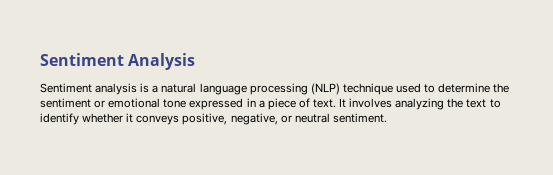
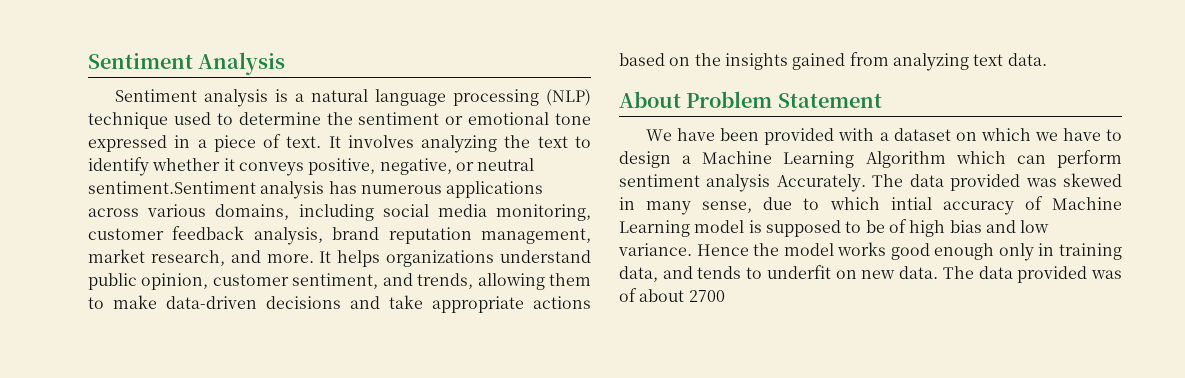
[332,113,387,123] sentiment. -> [88,181,544,199] [88,204,591,221] [88,226,592,245] [88,249,591,267] [88,273,592,290] [88,295,591,313] [619,52,1047,71] [619,91,882,108] [646,128,1122,145] [619,150,1122,168] [619,173,1122,192] [619,196,1122,215] [619,219,1050,237] [618,242,1122,261] [619,265,1122,283] [619,288,725,302] sentiment.Sentiment analysis has numerous applications across various domains, including social media monitoring, customer feedback analysis, brand reputation management, market research, and more. It helps organizations understand public opinion, customer sentiment, and trends, allowing them to make data-driven decisions and take appropriate actions based on the insights gained from analyzing text data. // About Problem Statement // We have been provided with a dataset on which we have to design a Machine Learning Algorithm which can perform sentiment analysis Accurately. The data provided was skewed in many sense, due to which intial accuracy of Machine Learning model is supposed to be of high bias and low variance. Hence the model works good enough only in training data, and tends to underfit on new data. The data provided was of about 2700

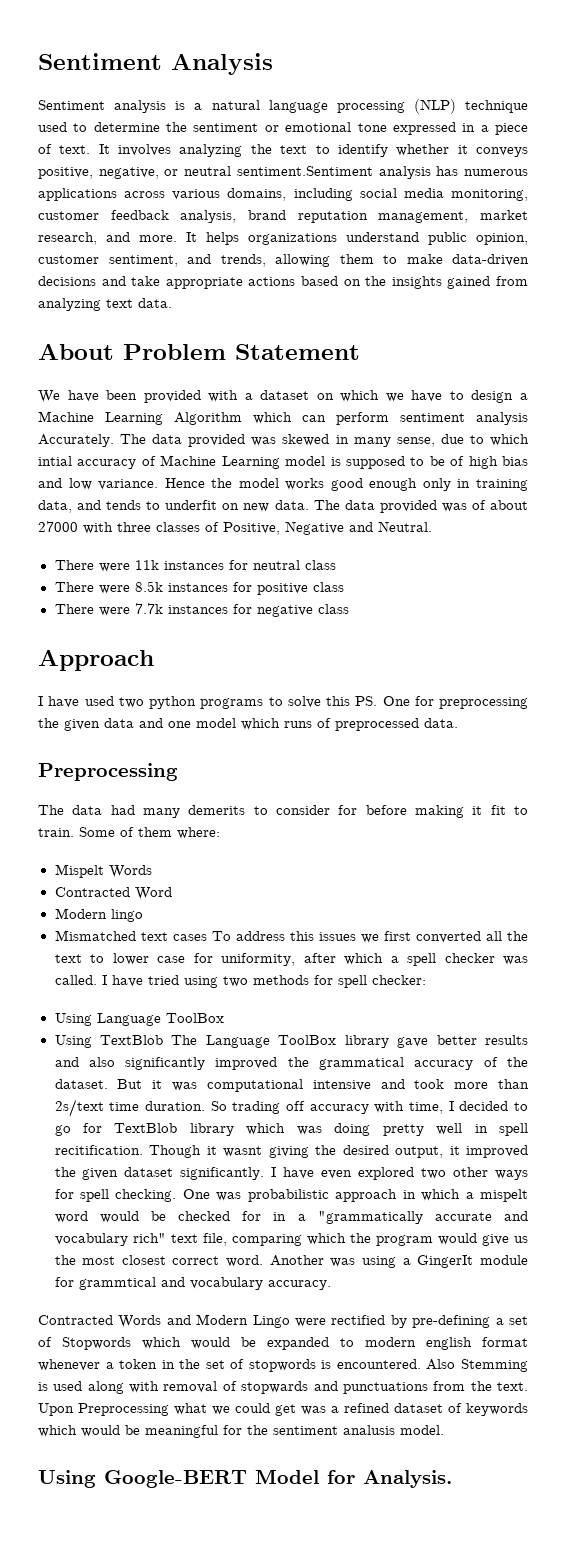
[688,290,725,302] 2700 -> [38,521,432,535] [54,560,336,572] [54,581,344,595] [54,603,349,617] [38,649,154,671] [38,696,528,709] [38,718,458,731] [38,763,178,781] [38,805,528,818] [38,827,220,839] [54,864,152,878] [54,887,172,900] [54,908,143,922] [54,930,528,943] [54,953,528,966] [54,975,426,988] [54,1013,224,1026] [54,1035,528,1048] [54,1057,528,1070] [54,1079,529,1092] [54,1099,528,1117] [54,1123,528,1136] [54,1145,528,1158] [54,1167,528,1180] [54,1189,528,1202] [54,1211,528,1224] [54,1233,529,1246] [54,1255,528,1268] [54,1277,331,1290] [38,1314,528,1328] [38,1337,528,1350] [38,1359,528,1372] [38,1381,528,1394] [38,1403,528,1416] [38,1425,444,1438] [38,1469,452,1488] 27000 with three classes of Positive, Negative and Neutral. // There were 11k instances for neutral class // There were 8.5k instances for positive class // There were 7.7k instances for negative class // Approach // I have used two python programs to solve this PS. One for preprocessing the given data and one model which runs of preprocessed data. // Preprocessing // The data had many demerits to consider for before making it fit to train. Some of them where: // Mispelt Words // Contracted Word // Modern lingo // Mismatched text cases To address this issues we first converted all the text to lower case for uniformity, after which a spell checker was called. I have tried using two methods for spell checker: // Using Language ToolBox // Using TextBlob The Language ToolBox library gave better results and also significantly improved the grammatical accuracy of the dataset. But it was computational intensive and took more than 2s/text time duration. So trading off accuracy with time, I decided to go for TextBlob library which was doing pretty well in spell recitification. Though it wasnt giving the desired output, it improved the given dataset significantly. I have even explored two other ways for spell checking. One was probabilistic approach in which a mispelt word would be checked for in a "grammatically accurate and vocabulary rich" text file, comparing which the program would give us the most closest correct word. Another was using a GingerIt module for grammtical and vocabulary accuracy. // Contracted Words and Modern Lingo were rectified by pre-defining a set of Stopwords which would be expanded to modern english format whenever a token in the set of stopwords is encountered. Also Stemming is used along with removal of stopwards and punctuations from the text. Upon Preprocessing what we could get was a refined dataset of keywords which would be meaningful for the sentiment analusis model. // Using Google-BERT Model for Analysis.

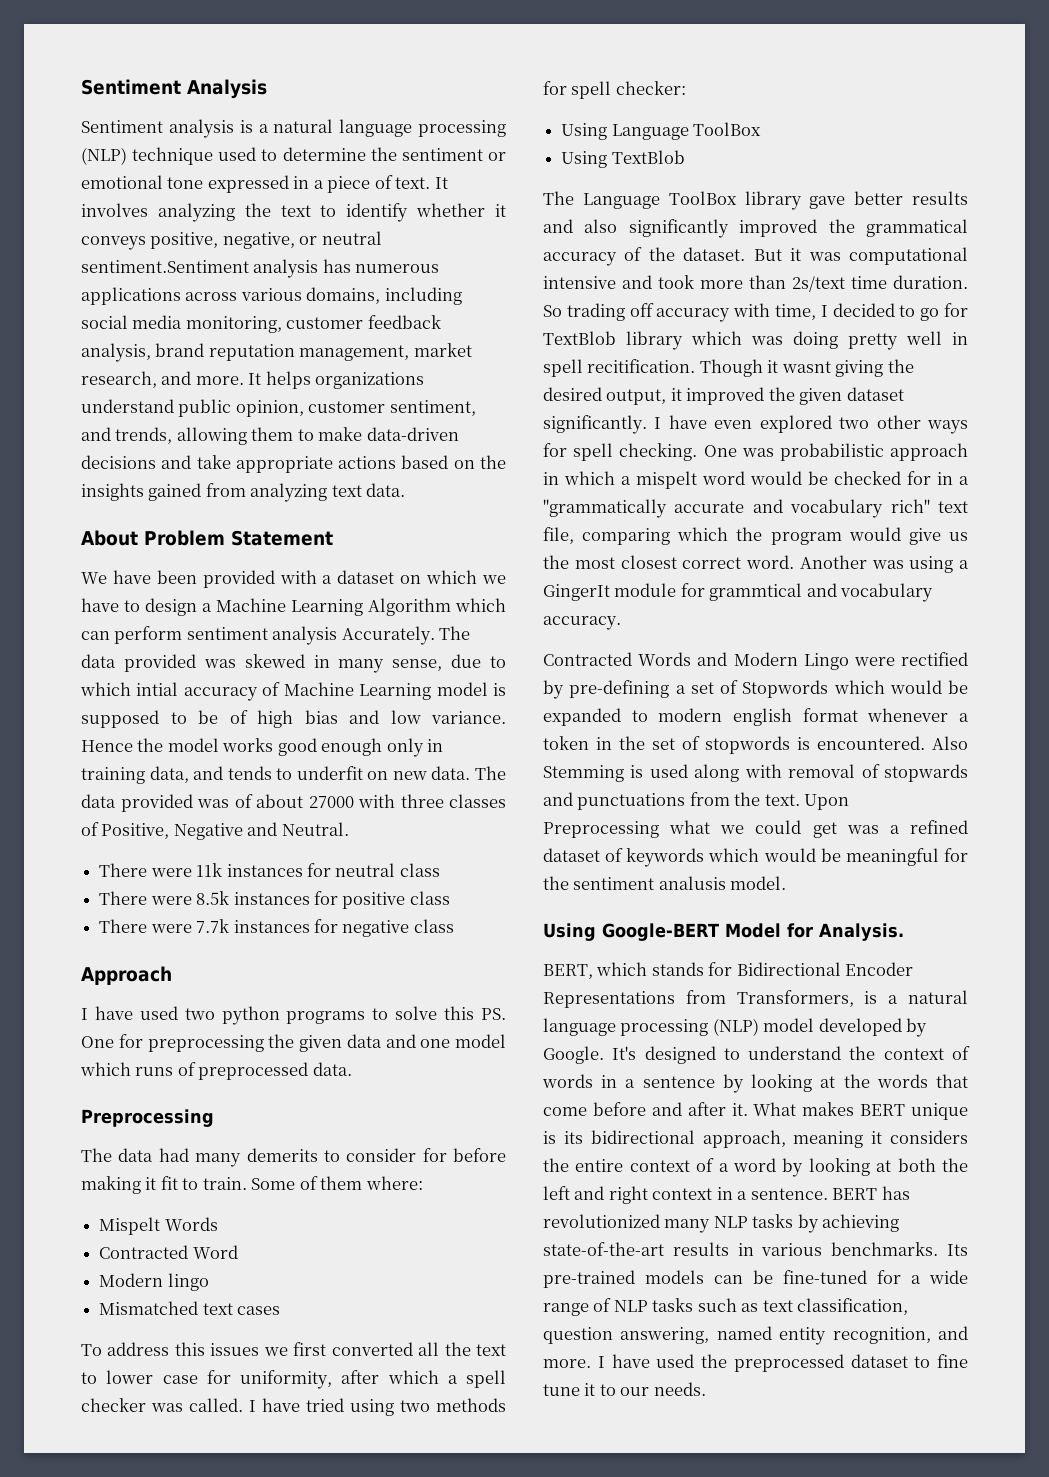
(207, 937) none -> (281, 1310) //
(163, 1040) none -> (685, 157) //
(452, 1479) none -> [543,962,914,979] [543,990,968,1008] [543,1018,928,1037] [543,1046,970,1064] [542,1074,968,1093] [543,1102,968,1120] [543,1130,968,1148] [543,1158,968,1177] [543,1186,910,1204] [543,1214,900,1233] [543,1242,968,1256] [543,1270,968,1288] [543,1298,909,1316] [543,1326,968,1345] [543,1354,968,1372] [543,1382,706,1396] // BERT, which stands for Bidirectional Encoder Representations from Transformers, is a natural language processing (NLP) model developed by Google. It's designed to understand the context of words in a sentence by looking at the words that come before and after it. What makes BERT unique is its bidirectional approach, meaning it considers the entire context of a word by looking at both the left and right context in a sentence. BERT has revolutionized many NLP tasks by achieving state-of-the-art results in various benchmarks. Its pre-trained models can be fine-tuned for a wide range of NLP tasks such as text classification, question answering, named entity recognition, and more. I have used the preprocessed dataset to fine tune it to our needs.

